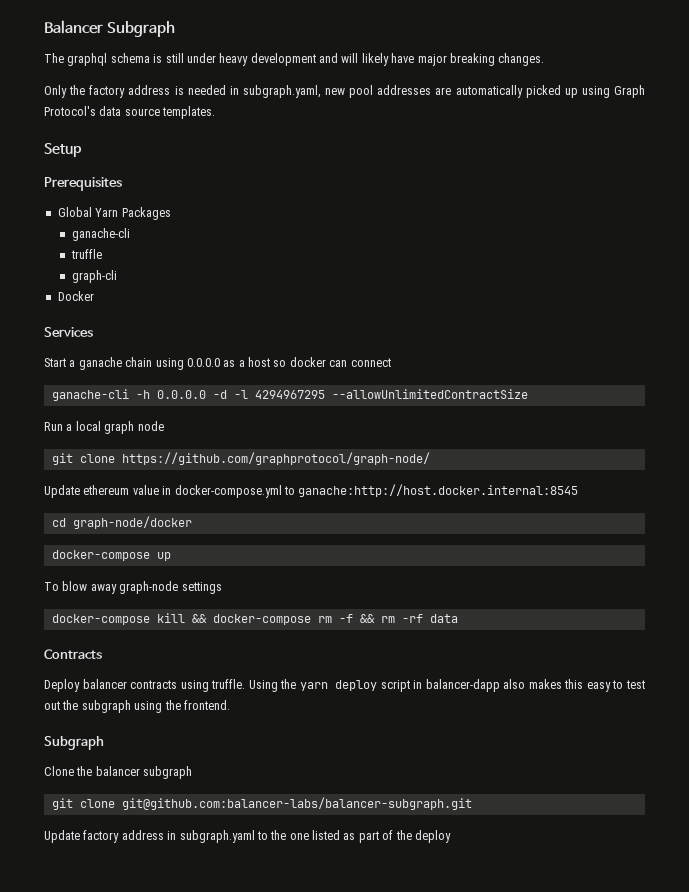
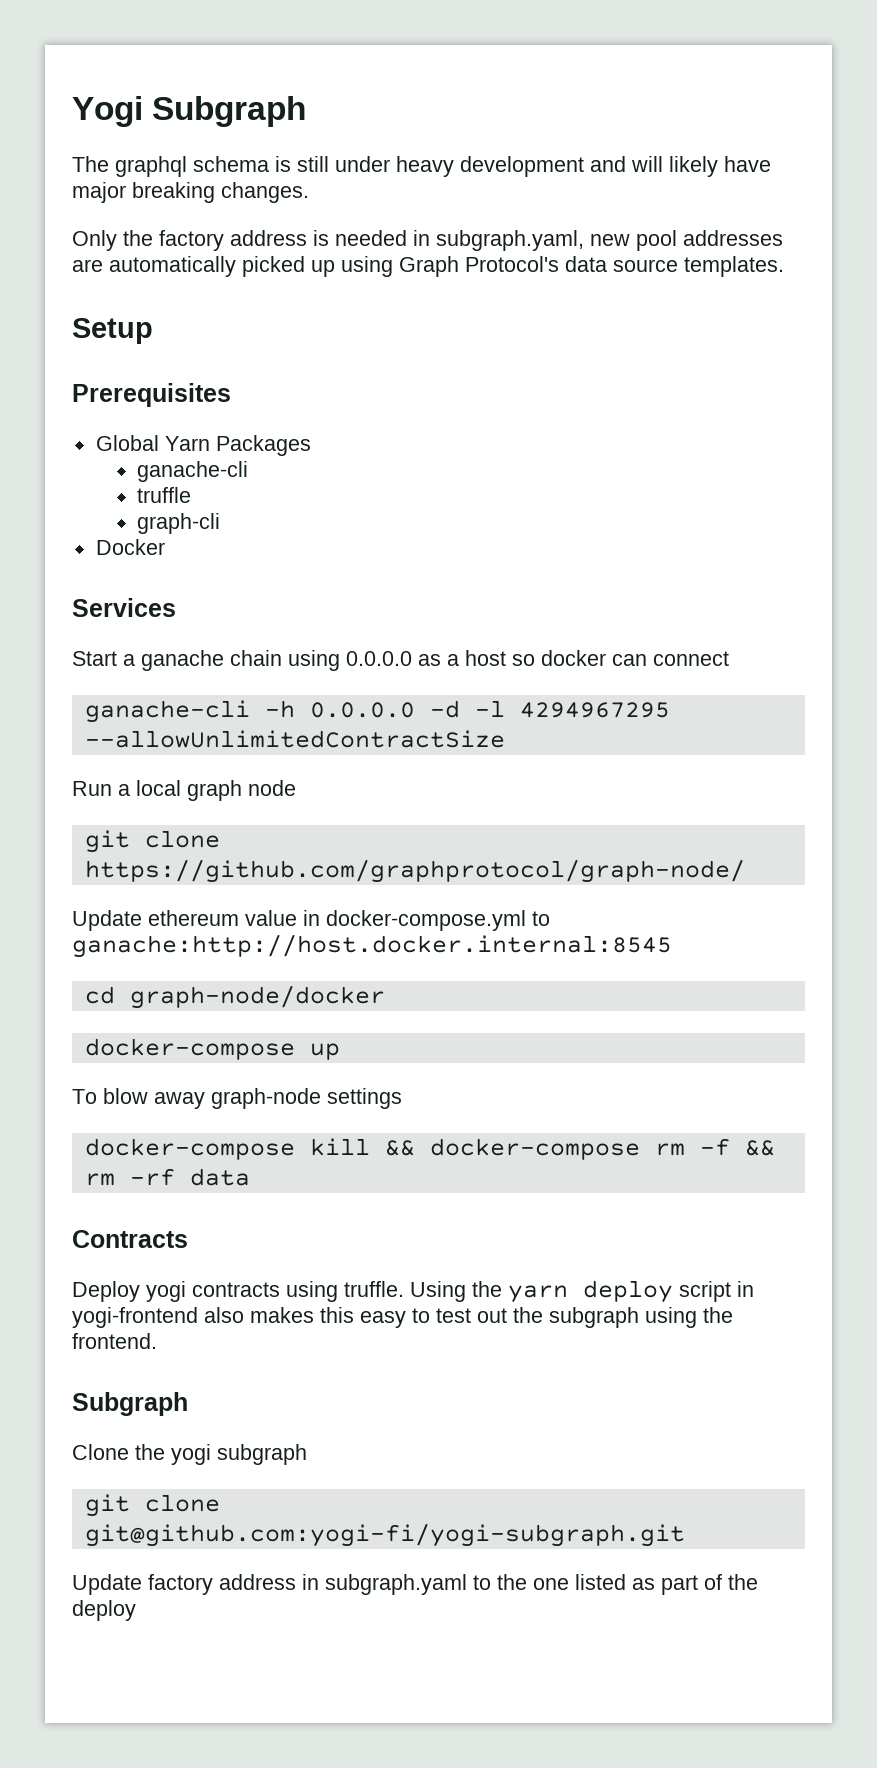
[44,20,103,34] Balancer -> [72,96,143,127] Yogi
[82,679,127,689] balancer -> [146,1281,186,1302] yogi
[425,679,500,692] balancer-dapp -> [72,1307,198,1328] yogi-frontend
[95,766,140,776] balancer -> [171,1444,211,1465] yogi
[121,797,472,810] git@github.com:balancer-labs/balancer-subgraph.git -> [84,1523,685,1547] git@github.com:yogi-fi/yogi-subgraph.git

